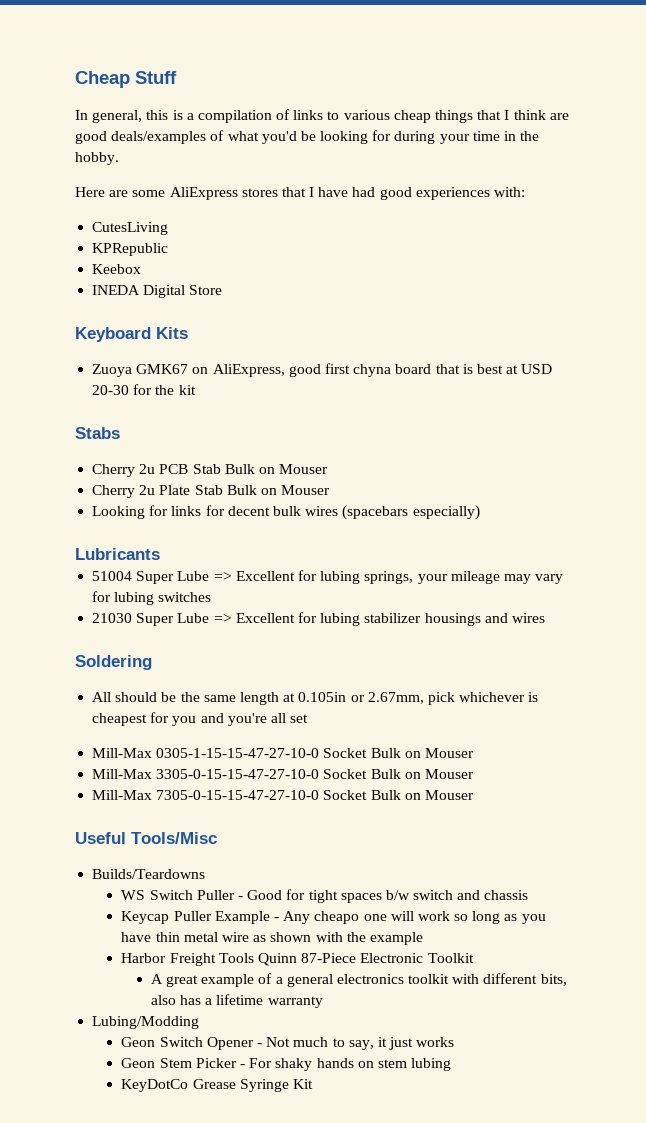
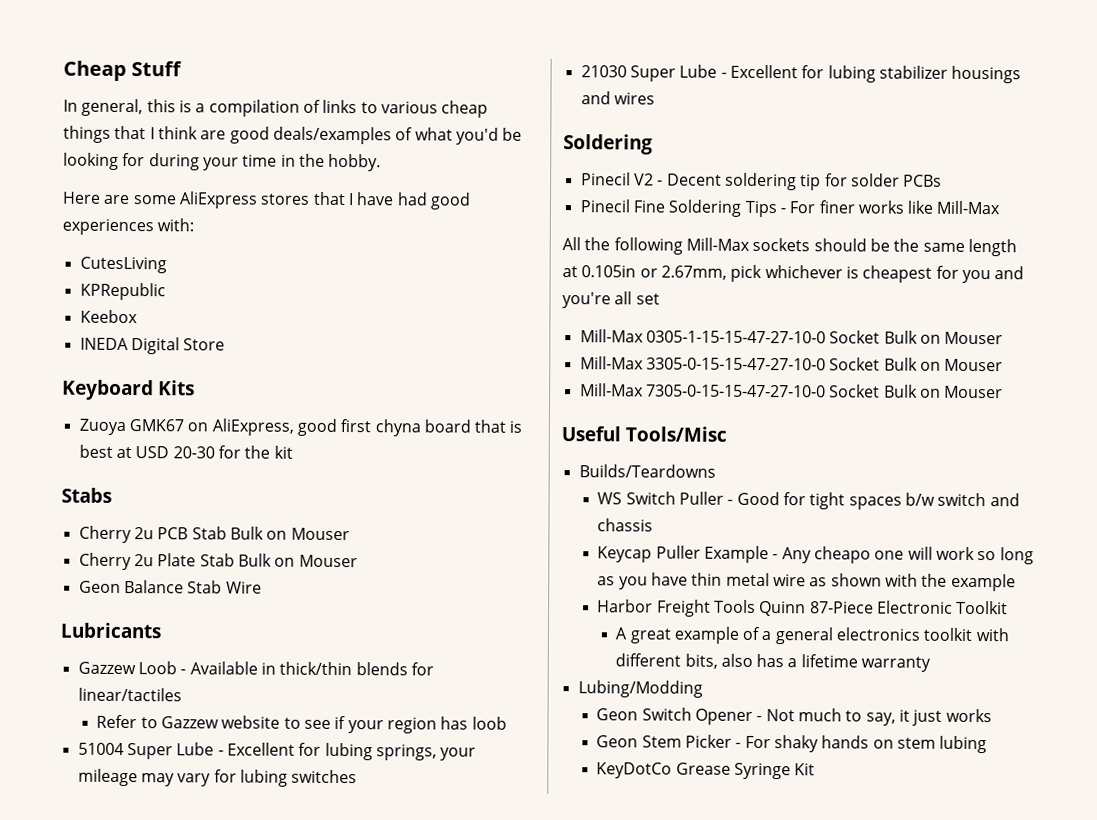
[92,505,480,520] [75,548,160,560] Looking for links for decent bulk wires (spacebars especially) // Lubricants -> [78,579,262,594] [60,622,161,639] [77,661,434,676] [77,687,182,702] [96,714,507,734] Geon Balance Stab Wire // Lubricants // Gazzew Loob - Available in thick/thin blends for linear/tactiles // Refer to Gazzew website to see if your region has loob
[213,572,232,581] => -> [217,750,224,756] -
[213,614,232,623] => -> [720,72,727,78] -
[92,692,112,702] All -> [580,172,943,191] [579,199,1001,218] [562,237,811,255] Pinecil V2 - Decent soldering tip for solder PCBs // Pinecil Fine Soldering Tips - For finer works like Mill-Max // All the following Mill-Max sockets

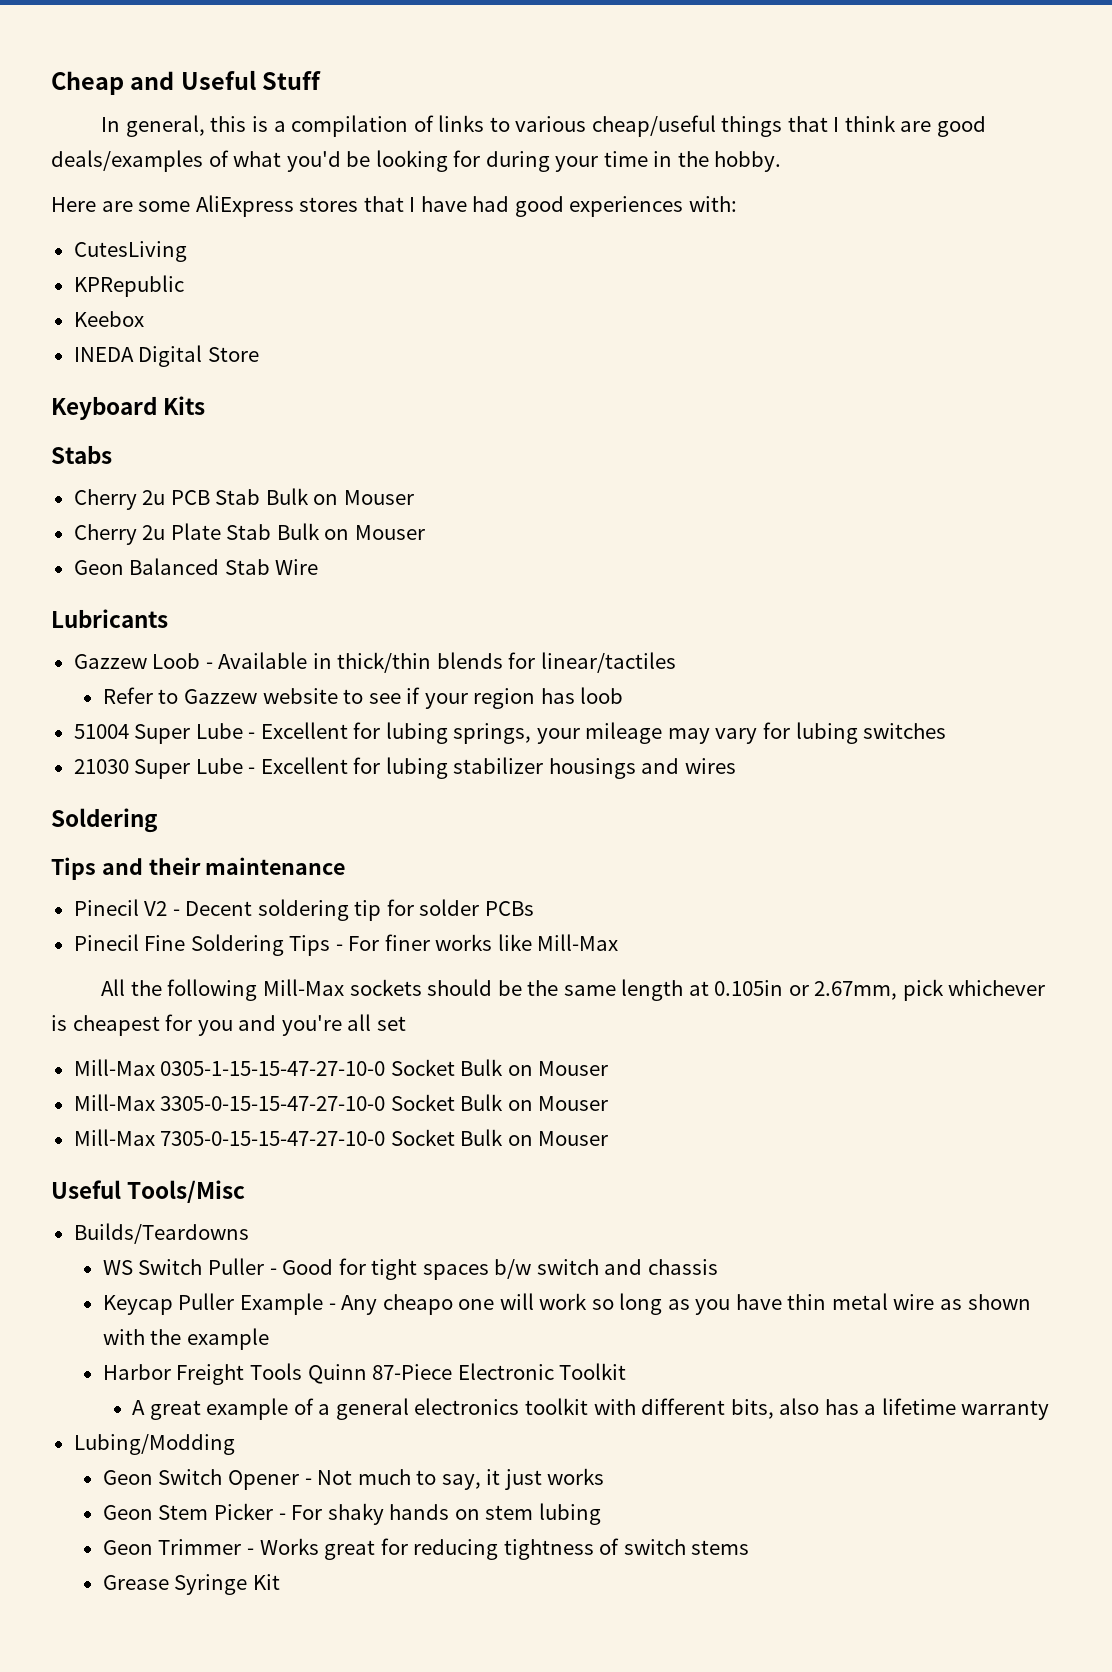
(127, 71) none -> [130,70,256,90] and Useful
[441,100,489,118] cheap -> [591,115,716,137] cheap/useful
[78,418,523,437] [78,444,293,459] // Zuoya GMK67 on AliExpress, good first chyna board that is best at USD 20-30 for the kit -> (206, 405) none
[123,579,184,594] Balance -> [129,558,220,575] Balanced
(653, 144) none -> [51,857,346,880] // Tips and their maintenance
[596,762,673,779] KeyDotCo -> [102,1538,750,1560] Geon Trimmer - Works great for reducing tightness of switch stems //

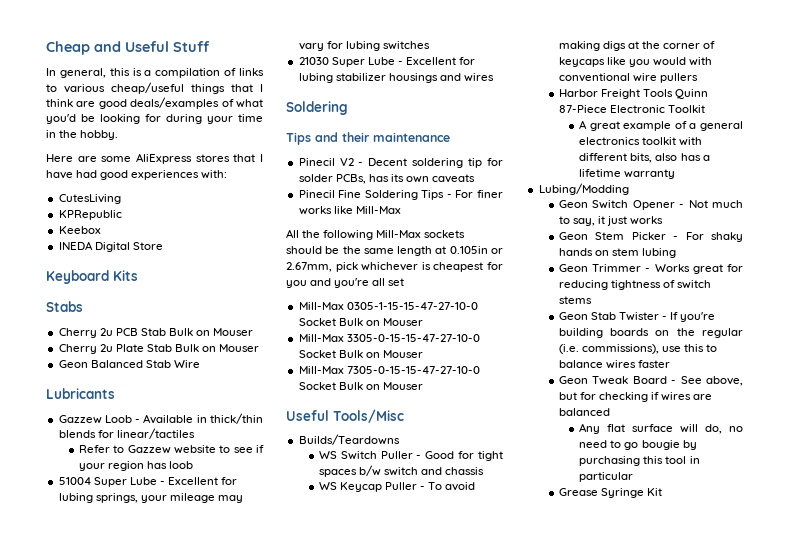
[484,901,534,916] PCBs -> [335,174,476,184] PCBs, has its own caveats
(718, 1267) none -> [318,482,337,490] WS
[239,1293,1031,1315] [102,1328,269,1350] Example - Any cheapo one will work so long as you have thin metal wire as shown with the example -> [420,482,476,491] [558,41,716,51] [558,57,713,67] [558,73,699,83] - To avoid making digs at the corner of keycaps like you would with conventional wire pullers
(750, 1547) none -> [558,312,716,322] [558,328,743,338] [558,344,718,354] [558,360,671,369] [558,376,743,386] [558,392,713,402] [558,408,610,416] [579,423,743,434] [579,440,697,450] [579,456,700,466] [579,472,634,482] // Geon Stab Twister - If you're building boards on the regular (i.e. commissions), use this to balance wires faster // Geon Tweak Board - See above, but for checking if wires are balanced // Any flat surface will do, no need to go bougie by purchasing this tool in particular

